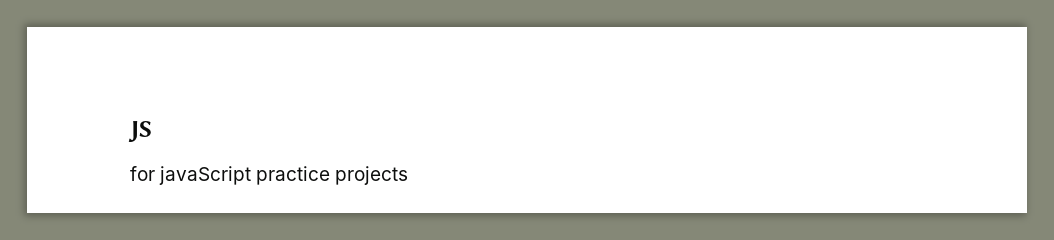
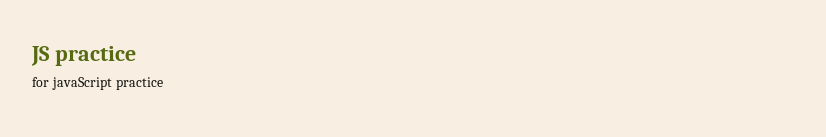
(152, 131) none -> [54,46,136,66] practice
[335,166,409,185] projects -> (163, 83) none

